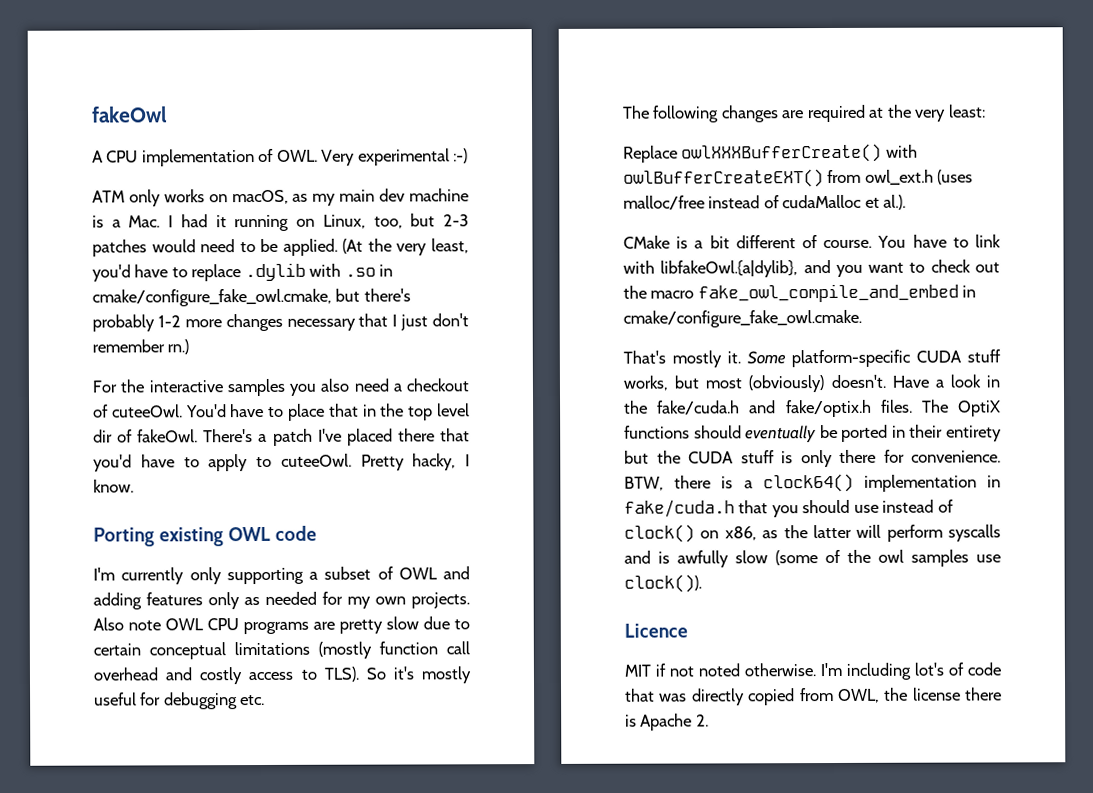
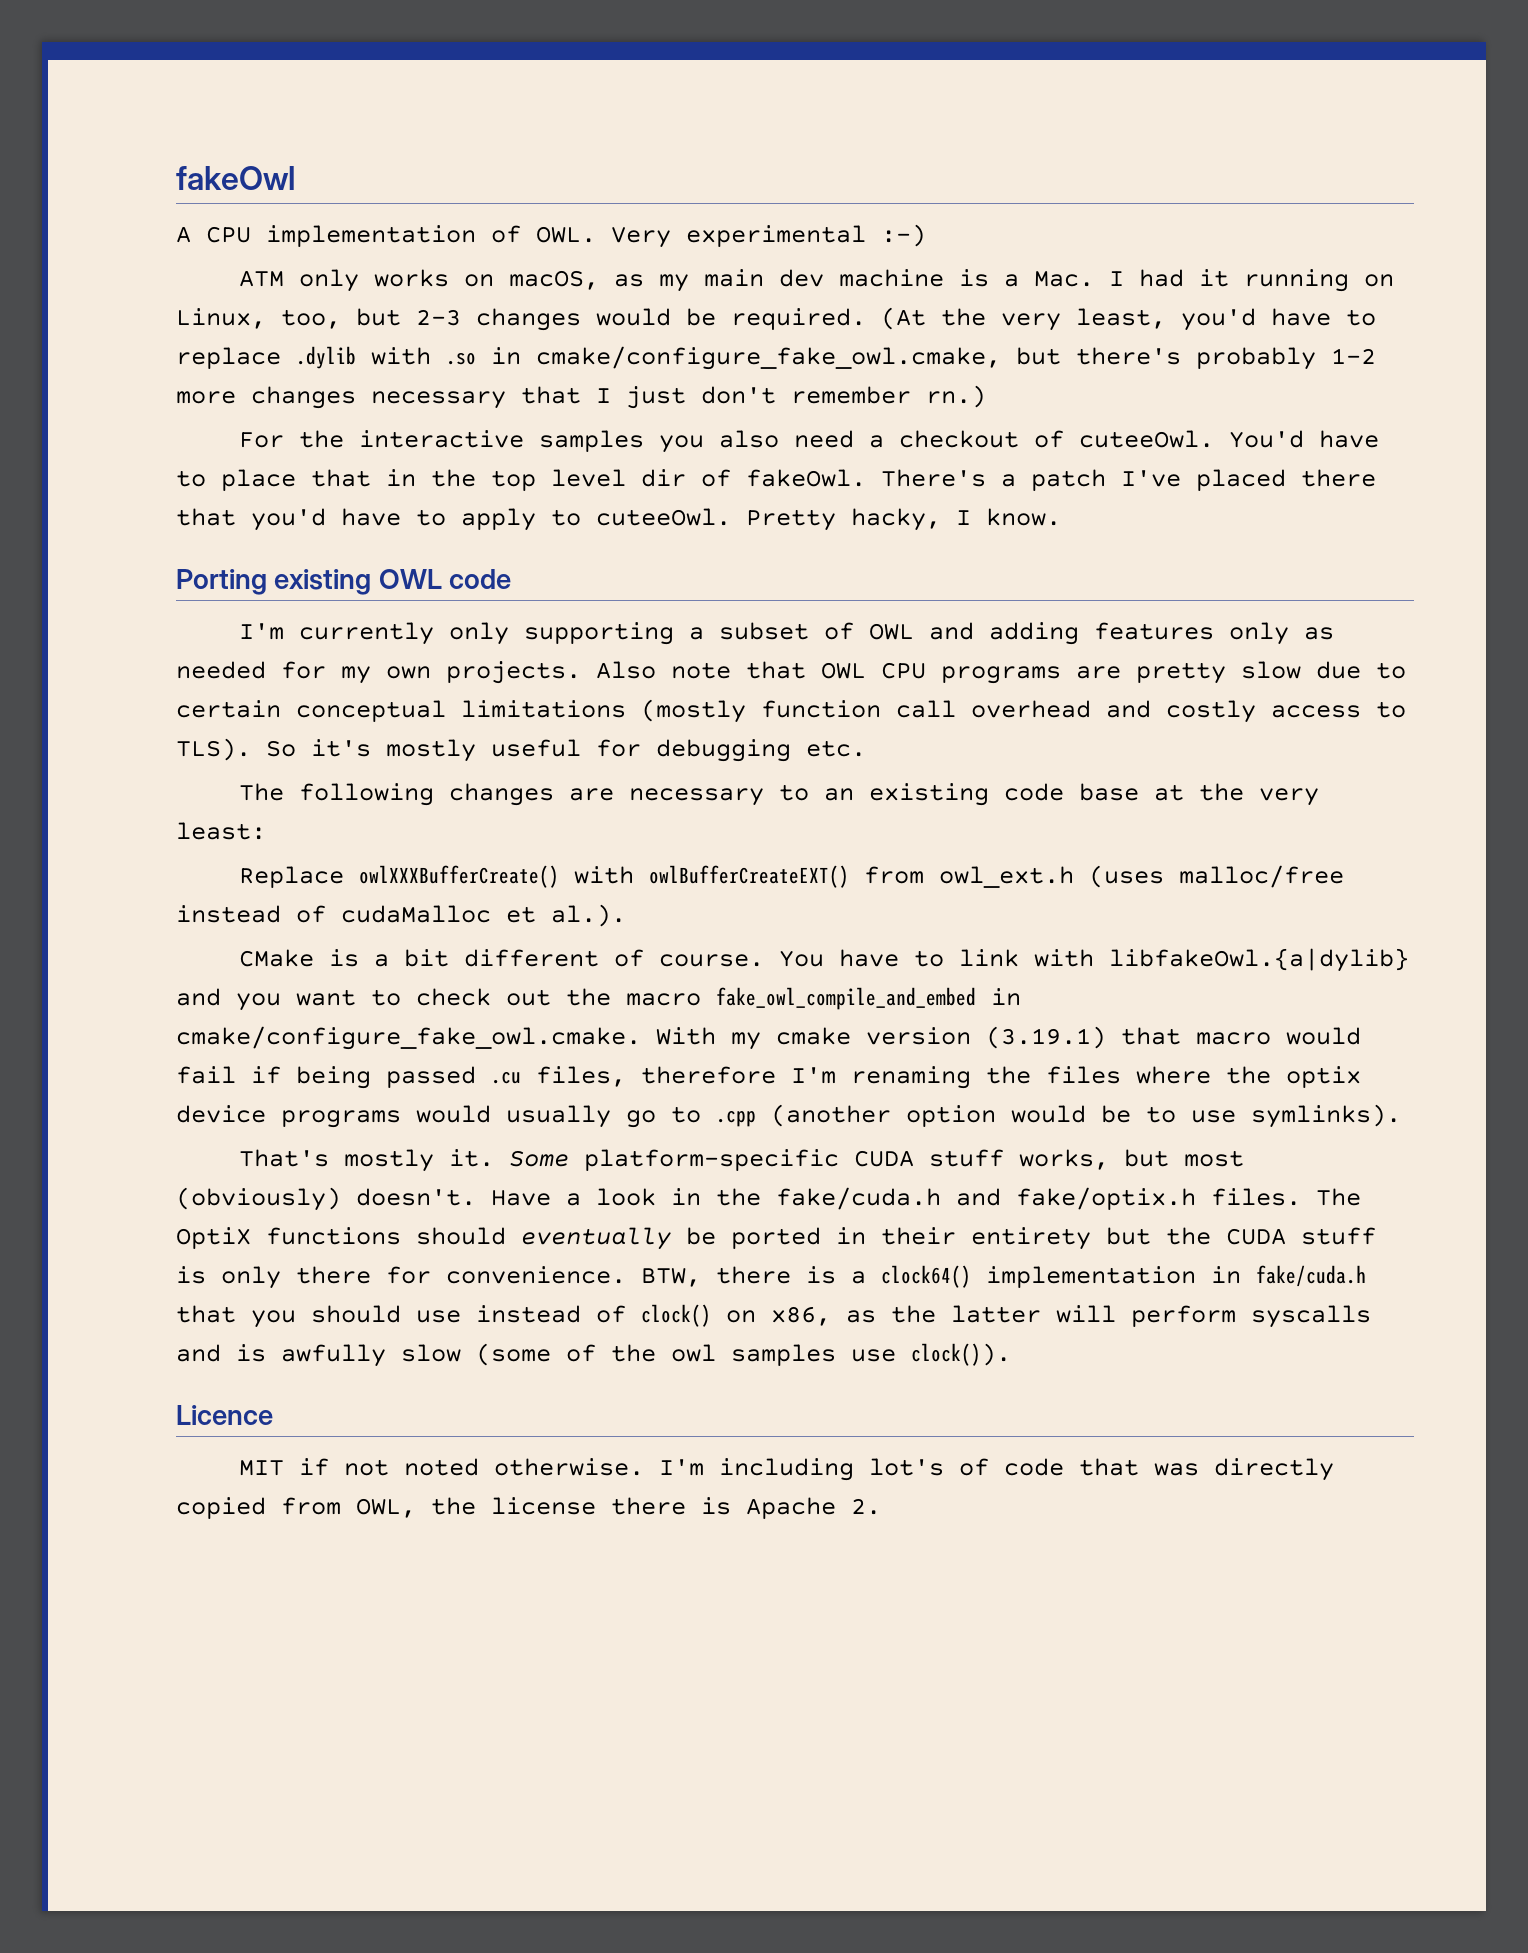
[92,238,338,257] patches would need to be applied. -> [476,308,866,331] changes would be required.
(161, 625) none -> [746,661,806,679] that
[806,104,866,123] required -> [629,783,1140,806] necessary to an existing code base
[660,260,799,278] libfakeOwl.{a|dylib}, -> [1109,948,1410,972] libfakeOwl.{a|dylib}
(862, 318) none -> [656,1026,1361,1050] [176,1066,1361,1089] [176,1104,1401,1128] With my cmake version (3.19.1) that macro would fail if being passed .cu files, therefore I'm renaming the files where the optix device programs would usually go to .cpp (another option would be to use symlinks).

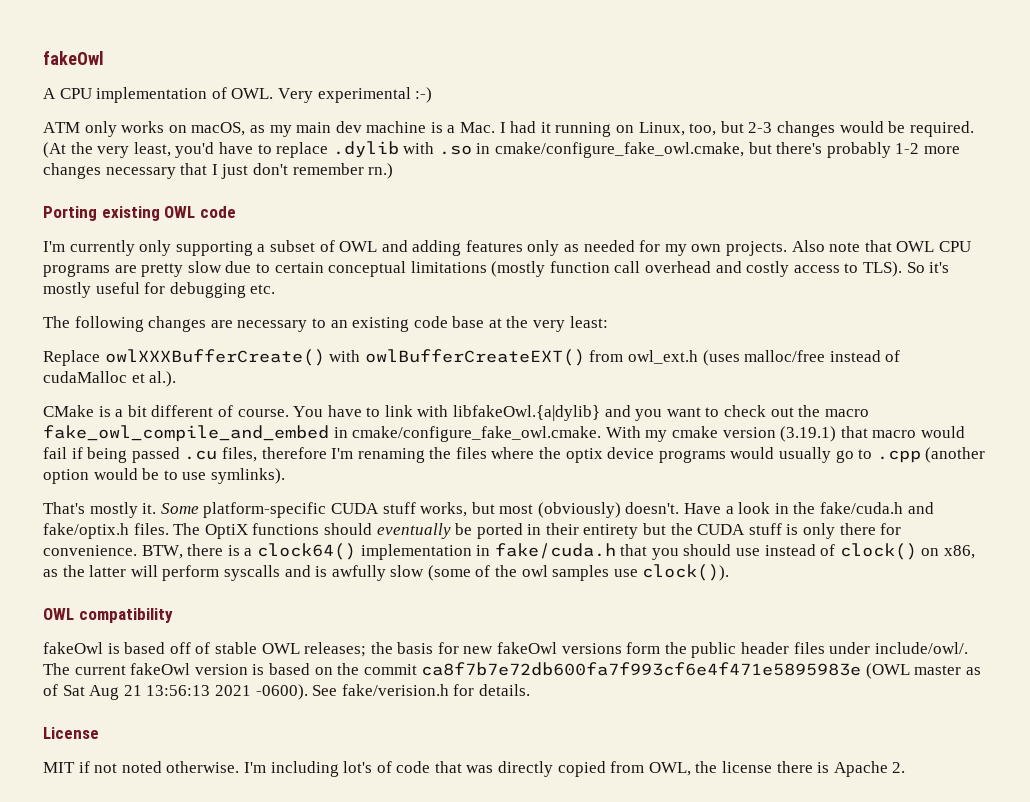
[239,430,1380,453] [176,469,1376,491] [176,508,1061,531] // For the interactive samples you also need a checkout of cuteeOwl. You'd have to place that in the top level dir of fakeOwl. There's a patch I've placed there that you'd have to apply to cuteeOwl. Pretty hacky, I know. -> (394, 171) none
[176,1405,273,1425] Licence -> [43,608,173,623] [43,642,968,658] [43,662,982,679] [43,684,530,700] [43,727,99,739] OWL compatibility // fakeOwl is based off of stable OWL releases; the basis for new fakeOwl versions form the public header files under include/owl/. The current fakeOwl version is based on the commit ca8f7b7e72db600fa7f993cf6e4f471e5895983e (OWL master as of Sat Aug 21 13:56:13 2021 -0600). See fake/verision.h for details. // License

